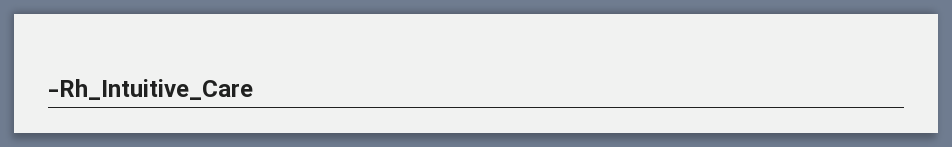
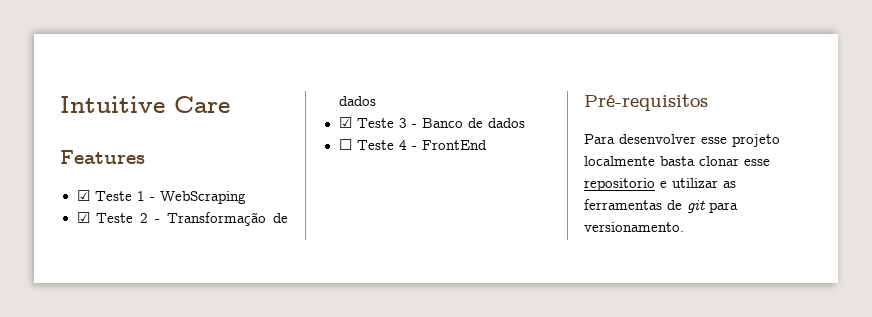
[48,79,253,100] -Rh_Intuitive_Care -> [60,96,230,113] [60,150,145,164] [76,190,246,204] [76,212,288,226] [338,96,376,106] [338,117,525,128] [338,139,487,150] [584,94,708,111] [584,134,780,147] [584,156,770,166] [584,178,736,191] [584,199,738,213] [584,222,684,232] Intuitive Care // Features // ☑ Teste 1 - WebScraping // ☑ Teste 2 - Transformação de dados // ☑ Teste 3 - Banco de dados // ☐ Teste 4 - FrontEnd // Pré-requisitos // Para desenvolver esse projeto localmente basta clonar esse repositorio e utilizar as ferramentas de git para versionamento.

